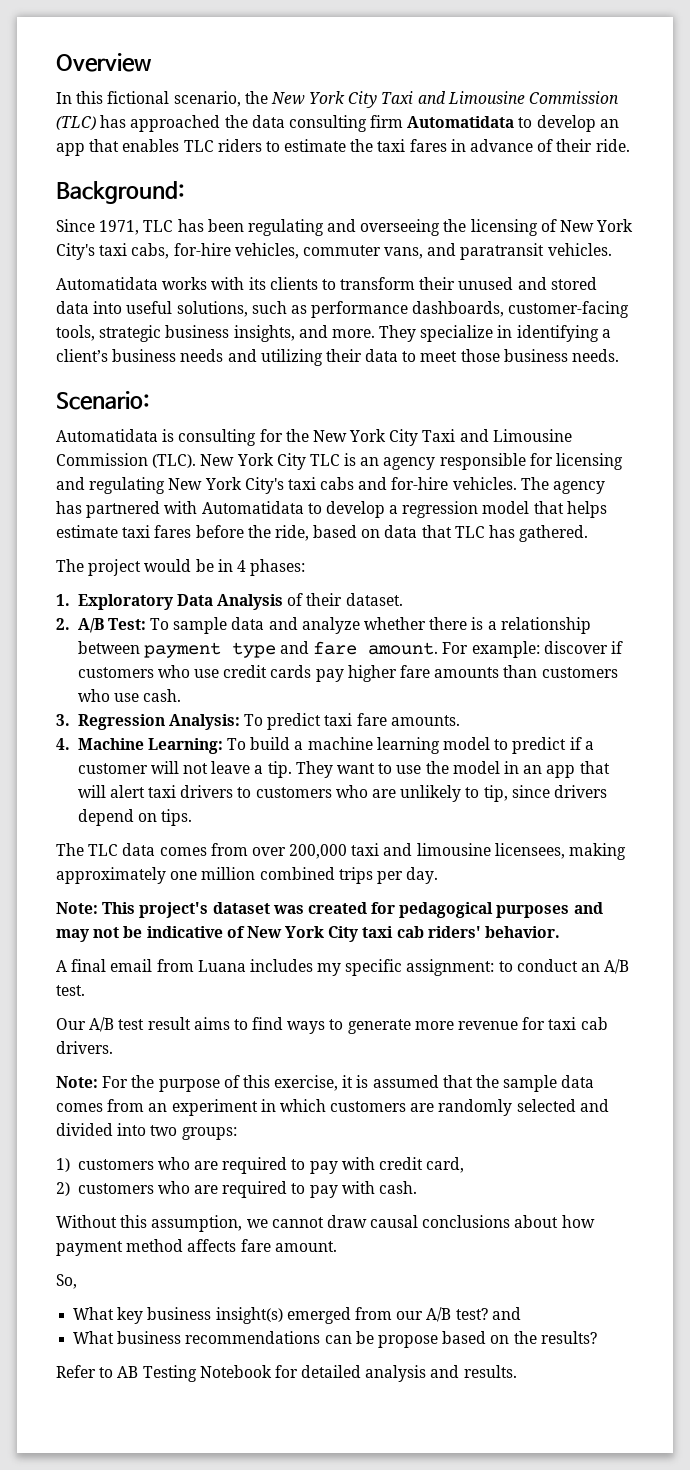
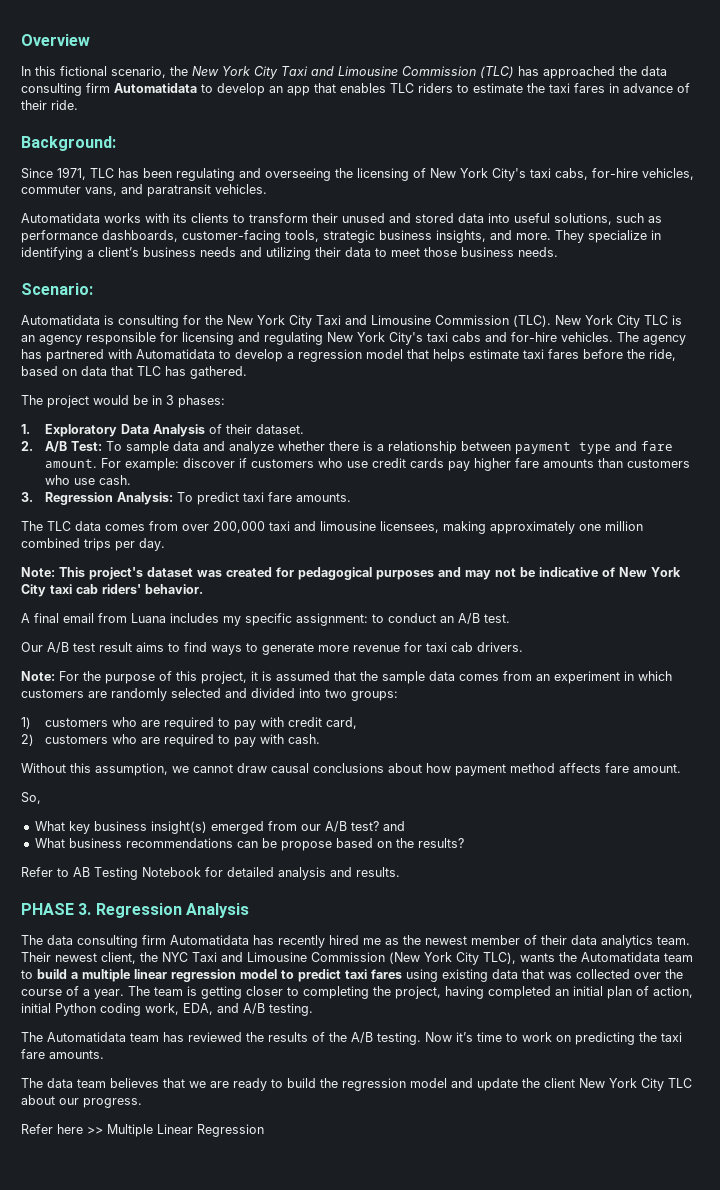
[236,560,246,572] 4 -> [166,395,174,405] 3
[56,737,594,754] [77,761,610,778] [77,785,607,802] [77,809,193,826] // 4. Machine Learning: To build a machine learning model to predict if a customer will not leave a tip. They want to use the model in an app that will alert taxi drivers to customers who are unlikely to tip, since drivers depend on tips. -> (352, 497) none
[274,1075,339,1091] exercise, -> [201,671,247,684] project,
(517, 1371) none -> [21,903,249,918] [21,935,690,948] [21,952,693,965] [21,969,683,982] [21,986,693,999] [21,1003,313,1016] [21,1032,682,1045] [21,1049,104,1059] [21,1078,692,1091] [21,1095,142,1108] [21,1124,264,1137] // PHASE 3. Regression Analysis // The data consulting firm Automatidata has recently hired me as the newest member of their data analytics team. Their newest client, the NYC Taxi and Limousine Commission (New York City TLC), wants the Automatidata team to build a multiple linear regression model to predict taxi fares using existing data that was collected over the course of a year. The team is getting closer to completing the project, having completed an initial plan of action, initial Python coding work, EDA, and A/B testing. // The Automatidata team has reviewed the results of the A/B testing. Now it’s time to work on predicting the taxi fare amounts. // The data team believes that we are ready to build the regression model and update the client New York City TLC about our progress. // Refer here >> Multiple Linear Regression

